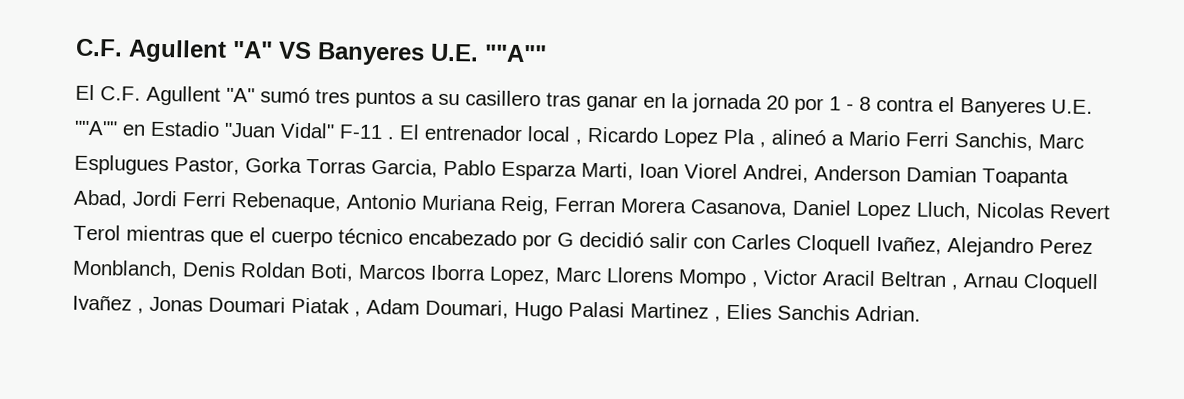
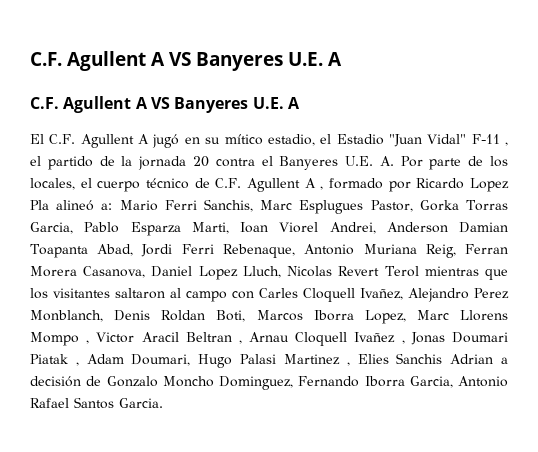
[75,38,547,66] [75,84,1093,118] [74,120,844,148] C.F. Agullent "A" VS Banyeres U.E. ""A"" // El C.F. Agullent "A" sumó tres puntos a su casillero tras ganar en la jornada 20 por 1 - 8 contra el Banyeres U.E. ""A"" en Estadio "Juan Vidal" F-11 . El entrenador local , Ricardo Lopez Pla , alineó a -> [30,51,342,71] [30,96,300,113] [30,134,509,148] [30,156,508,170] [30,178,509,192] [30,200,113,211] C.F. Agullent A VS Banyeres U.E. A // C.F. Agullent A VS Banyeres U.E. A // El C.F. Agullent A jugó en su mítico estadio, el Estadio "Juan Vidal" F-11 , el partido de la jornada 20 contra el Banyeres U.E. A. Por parte de los locales, el cuerpo técnico de C.F. Agullent A , formado por Ricardo Lopez Pla alineó a:
[249,227,688,251] el cuerpo técnico encabezado por G decidió salir -> [30,288,227,302] los visitantes saltaron al campo
[855,305,921,322] Adrian. -> [450,354,508,364] [30,376,508,390] [30,397,163,409] Adrian a decisión de Gonzalo Moncho Dominguez, Fernando Iborra Garcia, Antonio Rafael Santos Garcia.

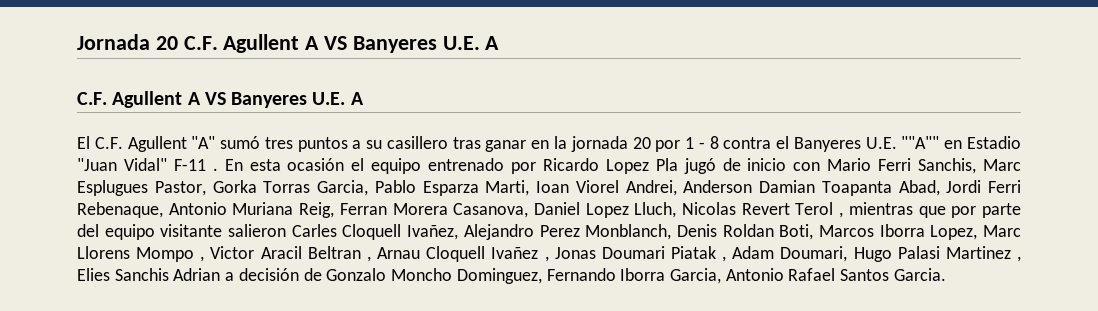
(30, 59) none -> [77,34,178,50] Jornada 20
[138,134,509,148] [30,156,508,170] [30,178,509,192] [30,200,113,211] A jugó en su mítico estadio, el Estadio "Juan Vidal" F-11 , el partido de la jornada 20 contra el Banyeres U.E. A. Por parte de los locales, el cuerpo técnico de C.F. Agullent A , formado por Ricardo Lopez Pla alineó a: -> [191,136,1021,152] [77,158,821,174] "A" sumó tres puntos a su casillero tras ganar en la jornada 20 por 1 - 8 contra el Banyeres U.E. ""A"" en Estadio "Juan Vidal" F-11 . En esta ocasión el equipo entrenado por Ricardo Lopez Pla jugó de inicio con
(419, 271) none -> [839,212,844,218] ,
[30,288,254,302] los visitantes saltaron al campo con -> [951,203,1022,218] [77,224,287,240] por parte del equipo visitante salieron

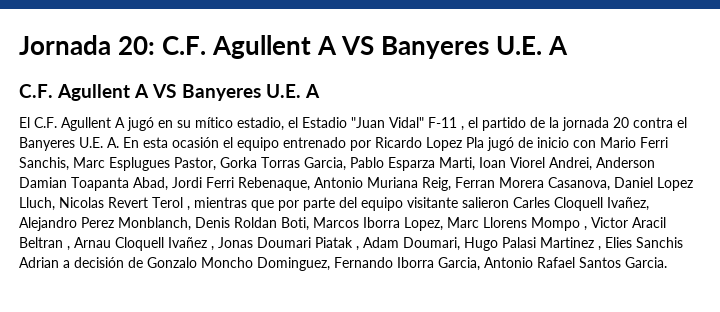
[155,36,178,50] 20 -> [117,36,155,55] 20:
[191,136,1021,152] [77,158,218,171] "A" sumó tres puntos a su casillero tras ganar en la jornada 20 por 1 - 8 contra el Banyeres U.E. ""A"" en Estadio "Juan Vidal" F-11 . -> [115,117,687,131] [19,137,119,151] A jugó en su mítico estadio, el Estadio "Juan Vidal" F-11 , el partido de la jornada 20 contra el Banyeres U.E. A.

